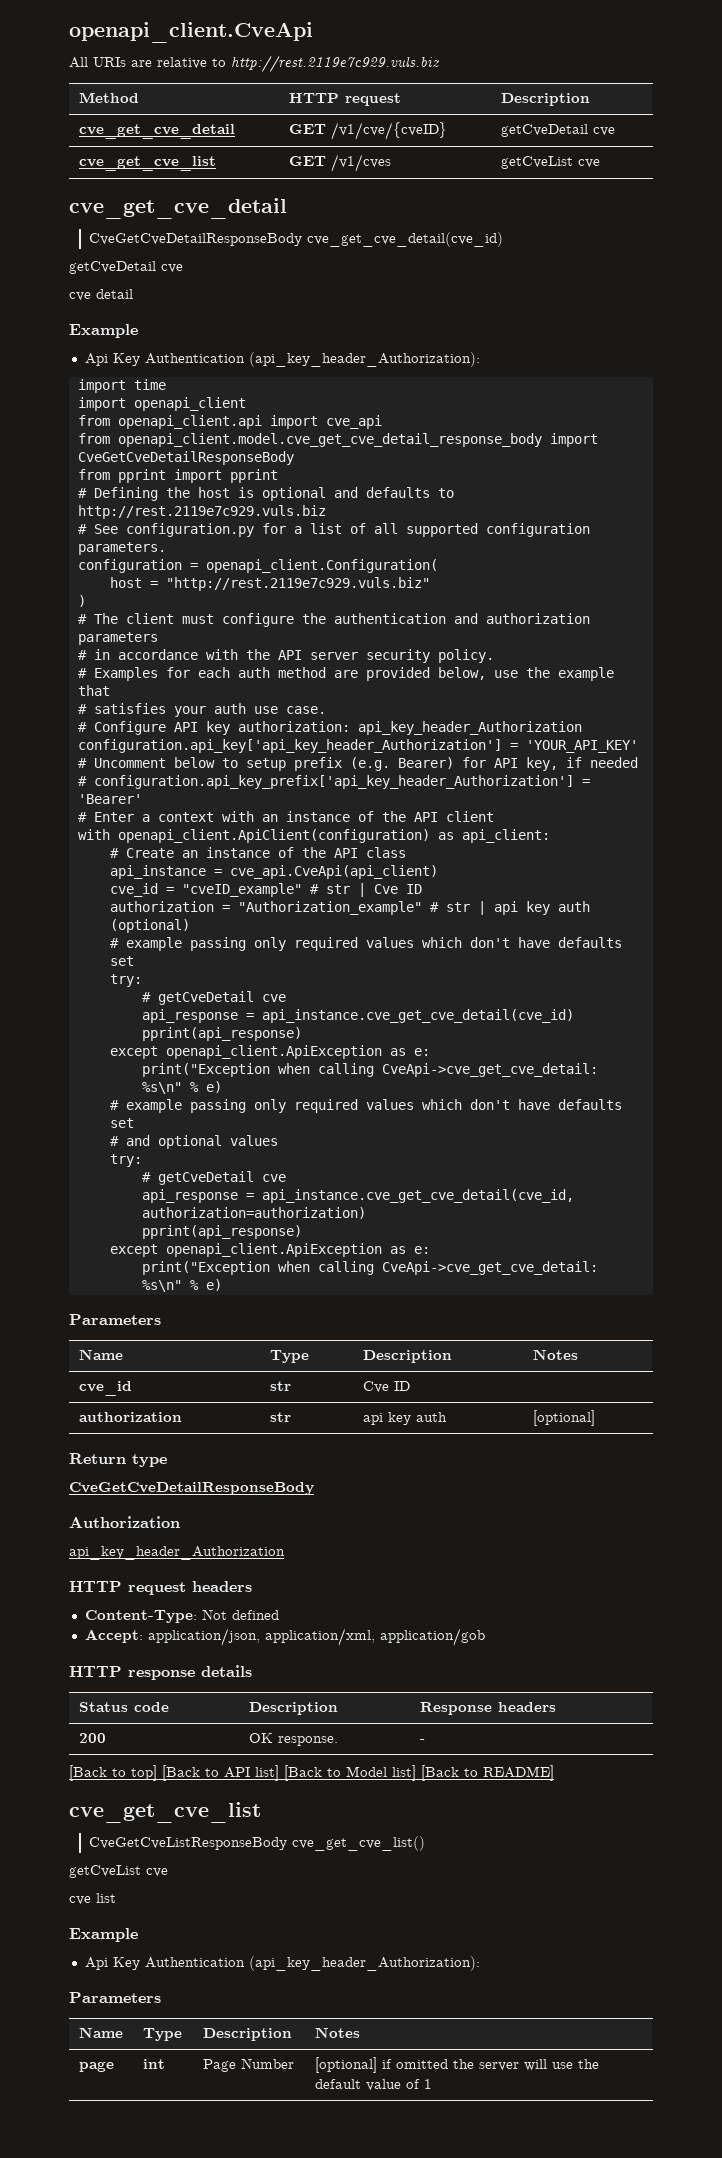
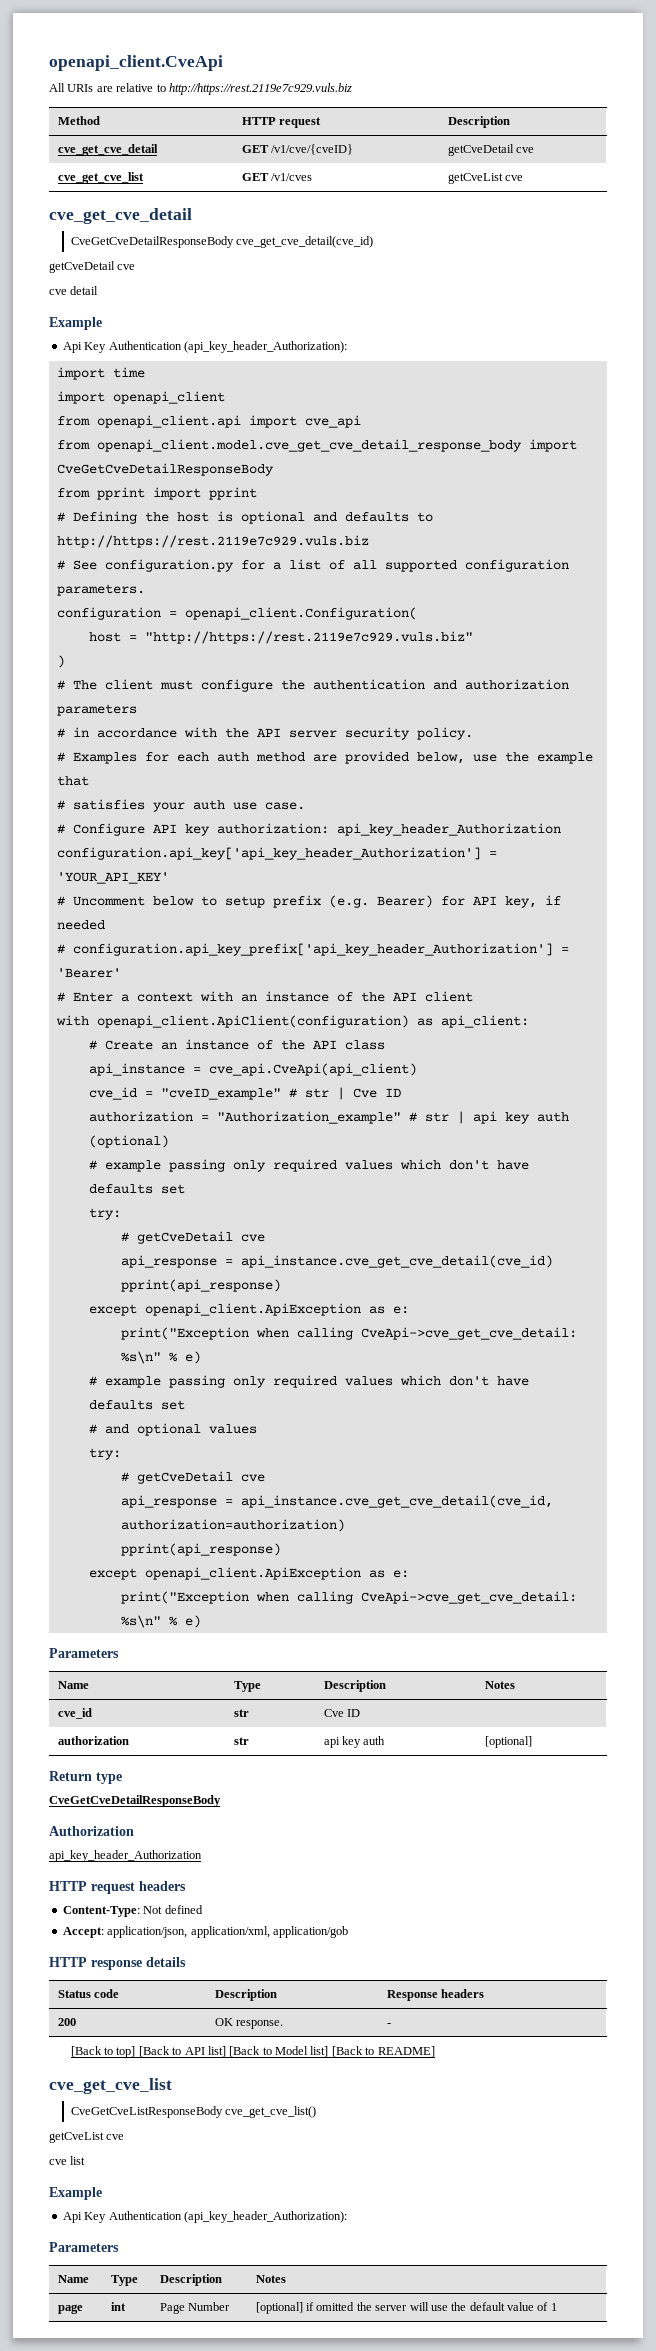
[231,55,439,73] http://rest.2119e7c929.vuls.biz -> [168,83,352,95] http://https://rest.2119e7c929.vuls.biz
[77,505,326,519] http://rest.2119e7c929.vuls.biz -> [56,535,369,548] http://https://rest.2119e7c929.vuls.biz
[165,577,430,591] "http://rest.2119e7c929.vuls.biz" -> [144,631,473,644] "http://https://rest.2119e7c929.vuls.biz"

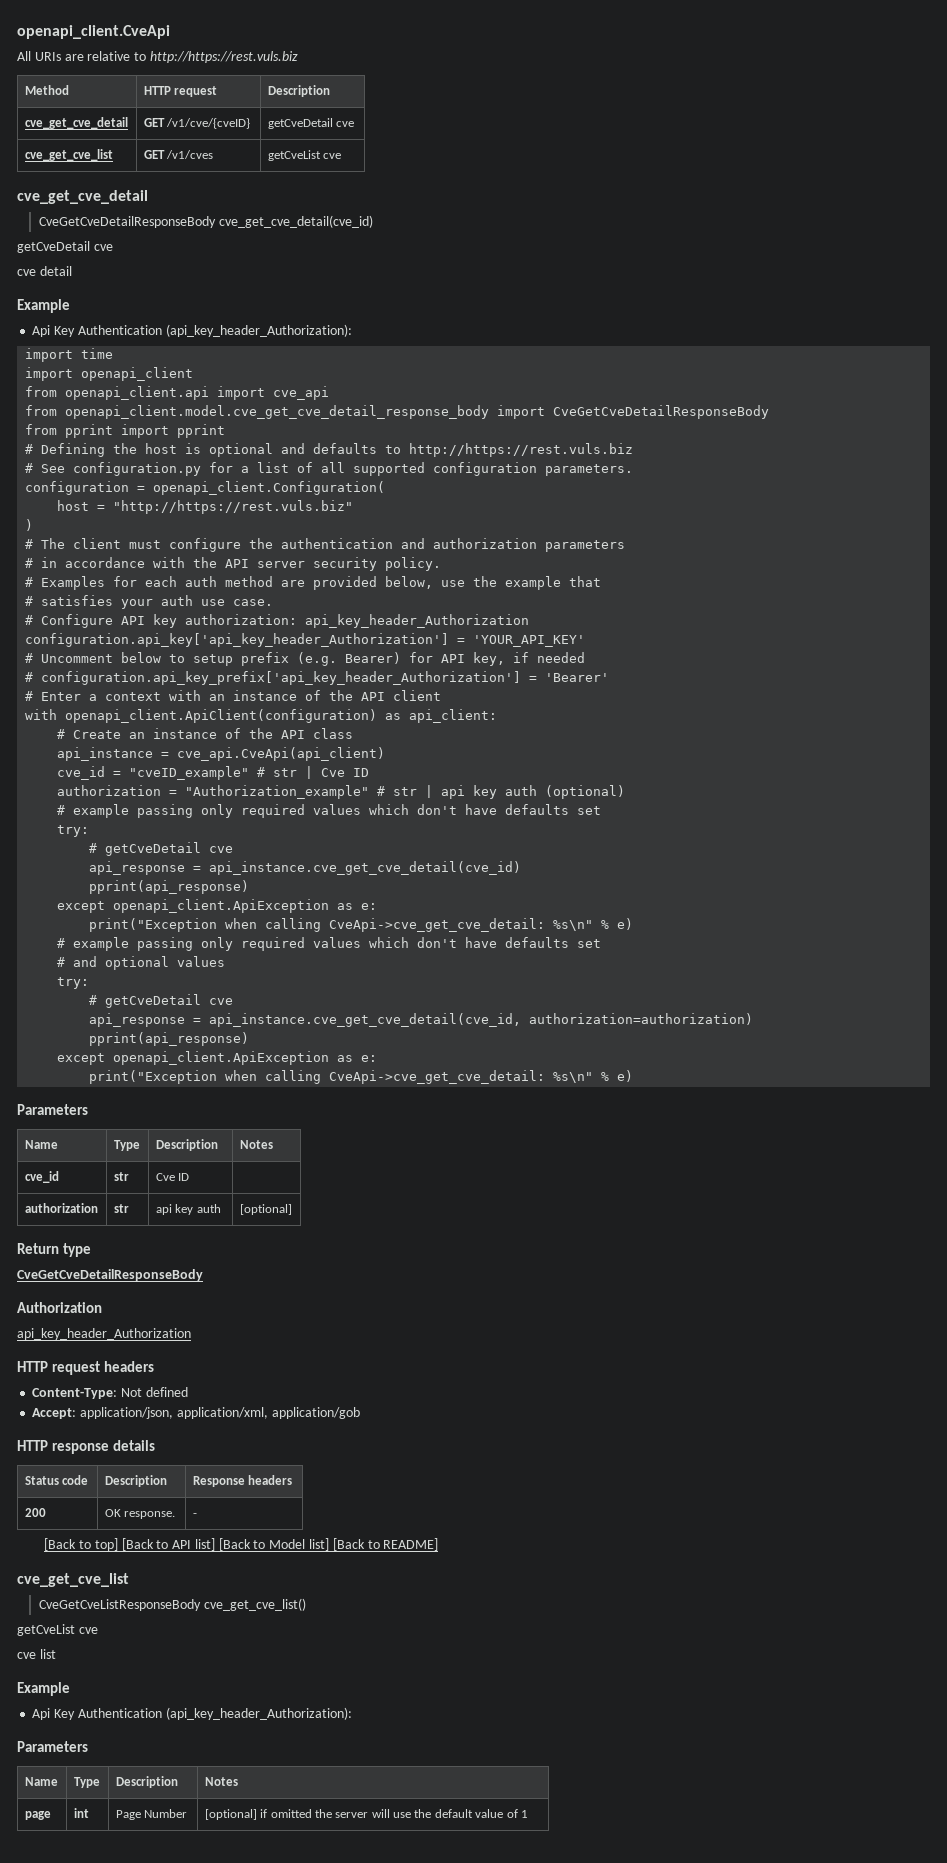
[168,83,352,95] http://https://rest.2119e7c929.vuls.biz -> [149,51,298,63] http://https://rest.vuls.biz
[56,535,369,548] http://https://rest.2119e7c929.vuls.biz -> [409,443,634,457] http://https://rest.vuls.biz
[144,631,473,644] "http://https://rest.2119e7c929.vuls.biz" -> [113,500,354,514] "http://https://rest.vuls.biz"

